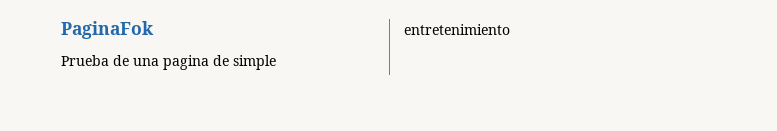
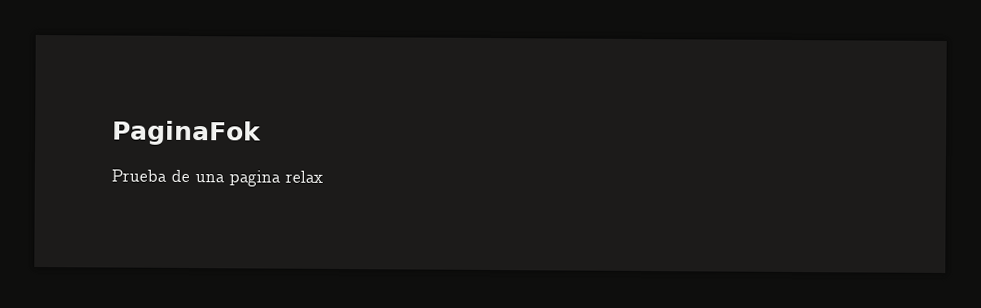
[213,55,276,70] [404,24,510,35] de simple entretenimiento -> [285,170,323,183] relax

